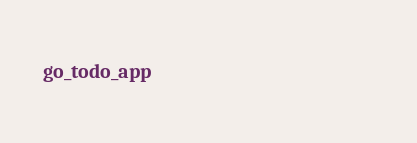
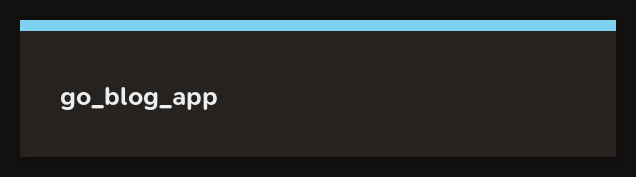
[43,63,151,82] go_todo_app -> [60,87,218,110] go_blog_app

